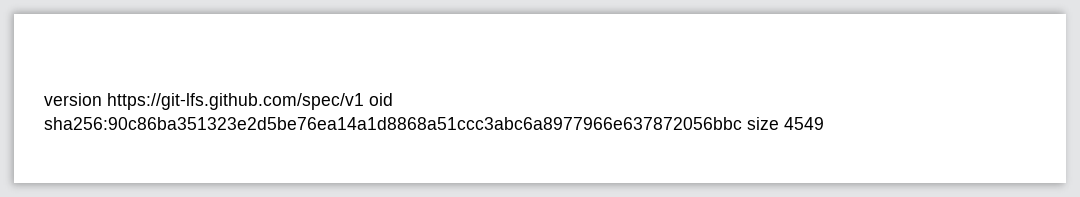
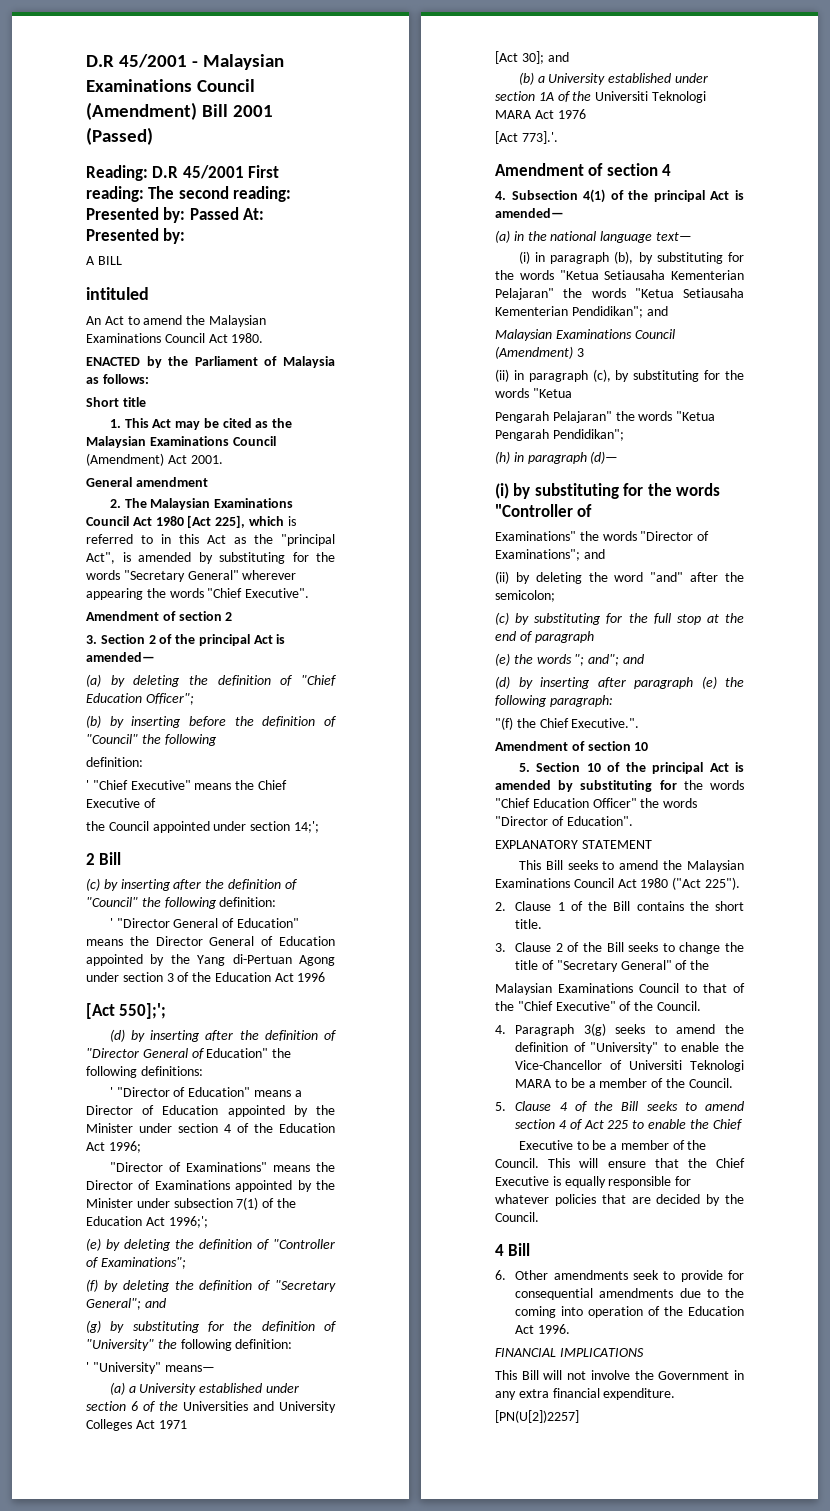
[44,93,393,110] [44,117,824,130] version https://git-lfs.github.com/spec/v1 oid sha256:90c86ba351323e2d5be76ea14a1d8868a51ccc3abc6a8977966e637872056bbc size 4549 -> [86,54,285,70] [86,79,256,92] [86,102,274,120] [86,127,153,145] [86,165,280,181] [86,186,292,202] [86,207,265,223] [86,228,186,244] [86,256,122,265] [86,287,149,300] [86,315,266,327] [86,333,264,343] [86,356,335,368] [86,374,149,384] [86,397,146,407] [109,418,293,430] [86,436,276,448] [86,453,223,466] [86,477,208,487] [109,498,294,510] [86,515,296,528] [86,534,335,546] [86,552,335,564] [86,570,297,582] [86,588,310,600] [86,611,233,621] [86,634,286,646] [86,652,155,662] [86,674,336,687] [86,693,194,705] [86,715,336,728] [86,734,217,746] [86,757,143,767] [86,780,287,790] [86,798,156,808] [86,821,319,833] [86,852,122,865] [86,878,297,891] [86,897,277,909] [109,918,299,928] [86,936,335,946] [86,954,335,966] [86,972,326,982] [86,1003,167,1019] [109,1029,336,1042] [86,1048,292,1059] [86,1066,203,1078] [109,1087,302,1097] [86,1105,335,1117] [86,1123,335,1133] [86,1141,141,1153] [109,1162,335,1172] [86,1180,335,1192] [86,1197,296,1210] [86,1216,208,1228] [86,1238,335,1251] [86,1257,186,1269] [86,1279,336,1292] [86,1298,166,1310] [86,1320,336,1333] [86,1339,293,1351] [86,1362,215,1374] [109,1382,299,1395] [86,1401,336,1413] [86,1419,187,1431] [495,51,569,64] [518,72,708,85] [495,91,706,103] [495,109,586,119] [495,131,558,144] [495,163,672,176] [495,189,744,203] [495,208,564,218] [495,230,692,243] [518,251,744,264] [495,270,744,280] [495,288,744,300] [495,306,668,318] [495,329,675,341] [495,346,584,359] [495,369,744,382] [495,388,572,398] [495,411,716,423] [495,429,624,441] [495,451,619,464] [495,483,721,499] [495,504,593,517] [495,531,710,541] [495,549,605,561] [495,571,744,584] [495,590,555,602] [495,612,744,625] [495,631,594,643] [495,653,644,666] [495,676,744,689] [495,695,613,707] [495,717,640,730] [495,741,649,751] [518,762,744,774] [495,780,744,792] [495,798,698,808] [495,816,633,826] [495,840,652,849] [518,860,744,872] [495,877,740,890] [495,901,744,911] [515,919,543,929] [495,942,744,954] [515,960,710,972] [495,983,745,995] [495,1001,701,1011] [495,1023,744,1036] [515,1042,744,1054] [515,1060,744,1072] [515,1078,733,1088] [495,1101,744,1112] [515,1119,742,1130] [518,1140,707,1150] [495,1158,745,1168] [495,1176,692,1188] [495,1194,744,1206] [495,1212,539,1222] [495,1243,531,1256] [495,1270,744,1282] [515,1288,744,1300] [515,1306,744,1318] [515,1324,571,1334] [495,1348,644,1357] [495,1370,744,1380] [495,1388,676,1400] [495,1410,579,1423] D.R 45/2001 - Malaysian Examinations Council (Amendment) Bill 2001 (Passed) // Reading: D.R 45/2001 First reading: The second reading: Presented by: Passed At: Presented by: // A BILL // intituled // An Act to amend the Malaysian Examinations Council Act 1980. // ENACTED by the Parliament of Malaysia as follows: // Short title // 1. This Act may be cited as the Malaysian Examinations Council (Amendment) Act 2001. // General amendment // 2. The Malaysian Examinations Council Act 1980 [Act 225], which is referred to in this Act as the "principal Act", is amended by substituting for the words "Secretary General" wherever appearing the words "Chief Executive". // Amendment of section 2 // 3. Section 2 of the principal Act is amended— // (a) by deleting the definition of "Chief Education Officer"; // (b) by inserting before the definition of "Council" the following // definition: // ' "Chief Executive" means the Chief Executive of // the Council appointed under section 14;'; // 2 Bill // (c) by inserting after the definition of "Council" the following definition: // ' "Director General of Education" means the Director General of Education appointed by the Yang di-Pertuan Agong under section 3 of the Education Act 1996 // [Act 550];'; // (d) by inserting after the definition of "Director General of Education" the following definitions: // ' "Director of Education" means a Director of Education appointed by the Minister under section 4 of the Education Act 1996; // "Director of Examinations" means the Director of Examinations appointed by the Minister under subsection 7(1) of the Education Act 1996;'; // (e) by deleting the definition of "Controller of Examinations"; // (f) by deleting the definition of "Secretary General"; and // (g) by substituting for the definition of "University" the following definition: // ' "University" means— // (a) a University established under section 6 of the Universities and University Colleges Act 1971 // [Act 30]; and // (b) a University established under section 1A of the Universiti Teknologi MARA Act 1976 // [Act 773].'. // Amendment of section 4 // 4. Subsection 4(1) of the principal Act is amended— // (a) in the national language text— // (i) in paragraph (b), by substituting for the words "Ketua Setiausaha Kementerian Pelajaran" the words "Ketua Setiausaha Kementerian Pendidikan"; and // Malaysian Examinations Council (Amendment) 3 // (ii) in paragraph (c), by substituting for the words "Ketua // Pengarah Pelajaran" the words "Ketua Pengarah Pendidikan"; // (h) in paragraph (d)— // (i) by substituting for the words "Controller of // Examinations" the words "Director of Examinations"; and // (ii) by deleting the word "and" after the semicolon; // (c) by substituting for the full stop at the end of paragraph // (e) the words "; and"; and // (d) by inserting after paragraph (e) the following paragraph: // "(f) the Chief Executive.". // Amendment of section 10 // 5. Section 10 of the principal Act is amended by substituting for the words "Chief Education Officer" the words "Director of Education". // EXPLANATORY STATEMENT // This Bill seeks to amend the Malaysian Examinations Council Act 1980 ("Act 225"). // 2. Clause 1 of the Bill contains the short title. // 3. Clause 2 of the Bill seeks to change the title of "Secretary General" of the // Malaysian Examinations Council to that of the "Chief Executive" of the Council. // 4. Paragraph 3(g) seeks to amend the definition of "University" to enable the Vice-Chancellor of Universiti Teknologi MARA to be a member of the Council. // 5. Clause 4 of the Bill seeks to amend section 4 of Act 225 to enable the Chief // Executive to be a member of the Council. This will ensure that the Chief Executive is equally responsible for whatever policies that are decided by the Council. // 4 Bill // 6. Other amendments seek to provide for consequential amendments due to the coming into operation of the Education Act 1996. // FINANCIAL IMPLICATIONS // This Bill will not involve the Government in any extra financial expenditure. // [PN(U[2])2257]

